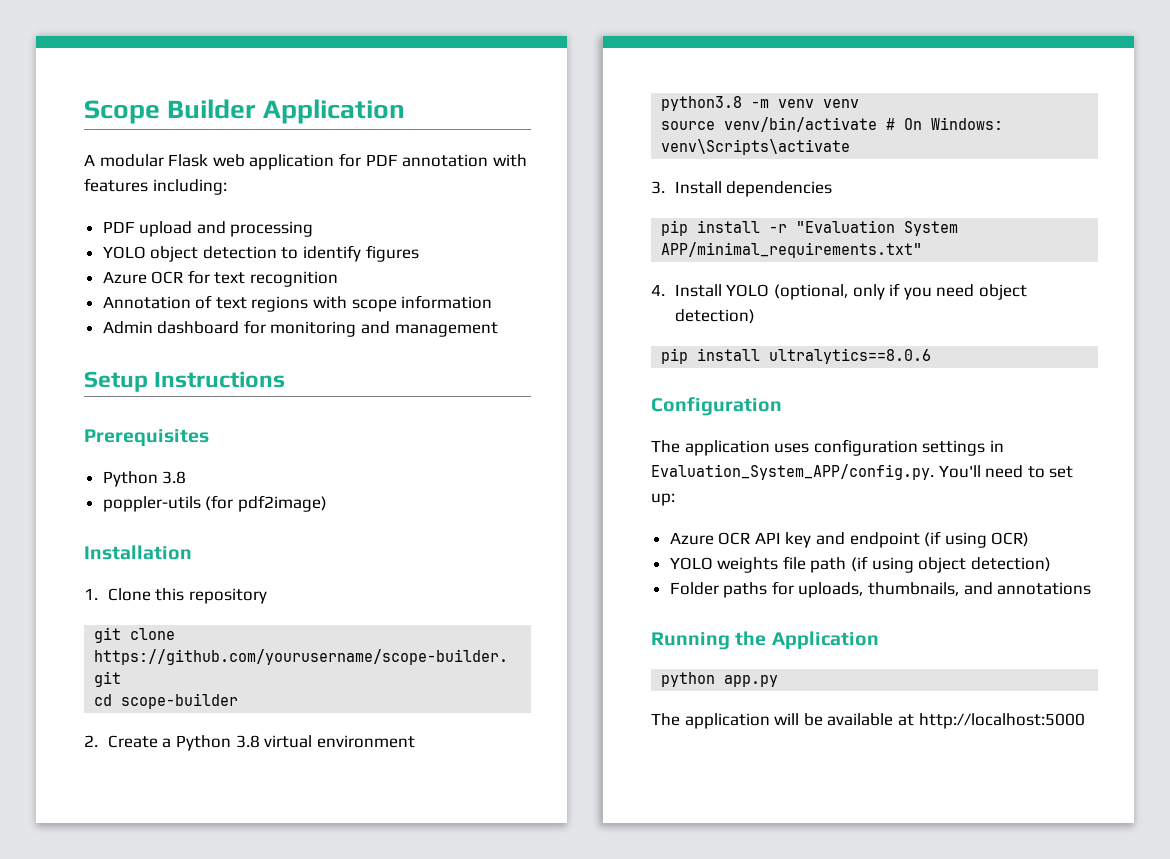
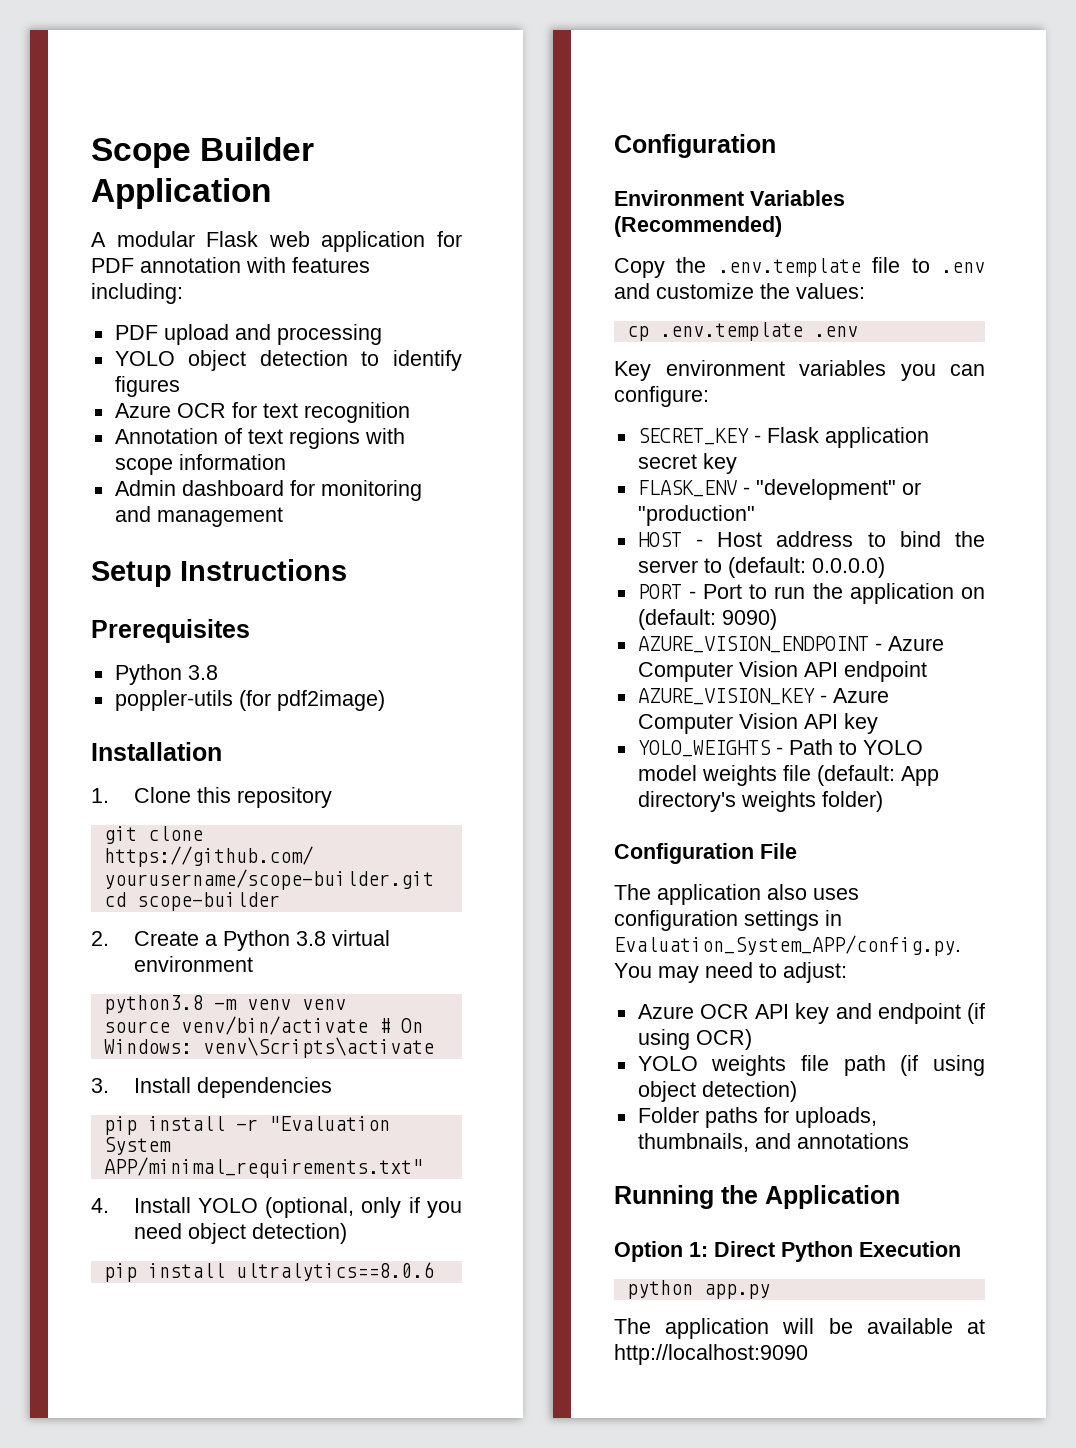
[651,440,770,456] // The application -> [614,190,845,206] [614,216,782,237] [614,257,985,278] [614,283,865,299] [626,322,858,341] [614,360,985,381] [614,386,709,407] [637,427,929,448] [637,453,737,474] [637,479,921,500] [637,505,755,526] [637,531,985,547] [637,557,885,578] [637,583,985,604] [637,609,777,630] [637,636,944,653] [637,661,927,682] [637,688,889,705] [637,713,878,734] [637,739,923,757] [637,765,939,786] [637,791,883,812] [614,843,797,864] [614,884,807,905] // Environment Variables (Recommended) // Copy the .env.template file to .env and customize the values: // cp .env.template .env // Key environment variables you can configure: // SECRET_KEY - Flask application secret key // FLASK_ENV - "development" or "production" // HOST - Host address to bind the server to (default: 0.0.0.0) // PORT - Port to run the application on (default: 9090) // AZURE_VISION_ENDPOINT - Azure Computer Vision API endpoint // AZURE_VISION_KEY - Azure Computer Vision API key // YOLO_WEIGHTS - Path to YOLO model weights file (default: App directory's weights folder) // Configuration File // The application also
[938,465,1074,478] [651,493,675,506] You'll need to set up: -> [614,962,847,983] You may need to adjust:
(879, 640) none -> [614,1241,961,1262] // Option 1: Direct Python Execution
[918,713,1085,729] http://localhost:5000 -> [614,1344,808,1365] http://localhost:9090

